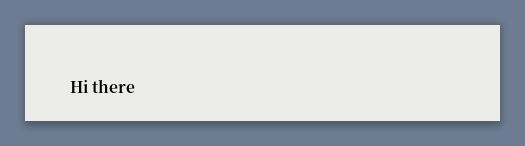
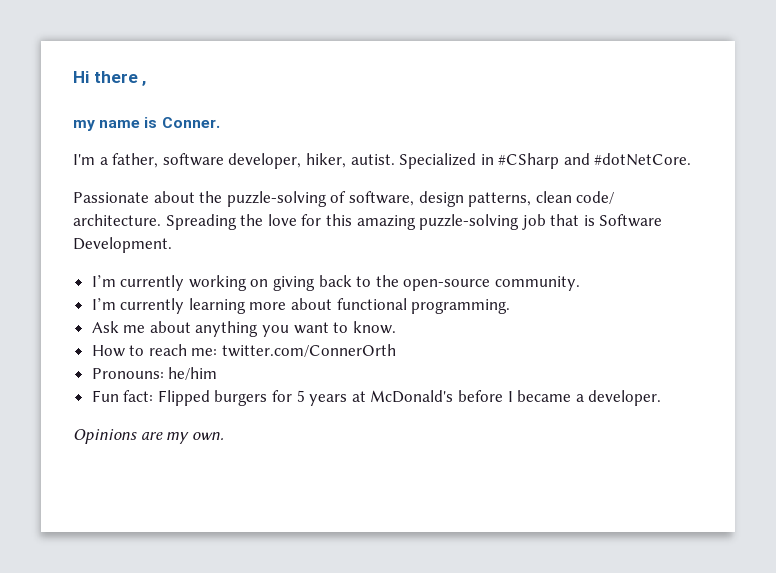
(136, 86) none -> [142,81,147,86] [73,117,220,131] [73,153,692,169] [73,191,615,207] [73,214,663,230] [73,237,172,253] [91,275,581,291] [91,298,511,314] [91,321,396,337] [91,344,397,357] [91,367,218,380] [91,390,662,406] [73,429,224,444] , // my name is Conner. // I'm a father, software developer, hiker, autist. Specialized in #CSharp and #dotNetCore. // Passionate about the puzzle-solving of software, design patterns, clean code/ architecture. Spreading the love for this amazing puzzle-solving job that is Software Development. // I’m currently working on giving back to the open-source community. // I’m currently learning more about functional programming. // Ask me about anything you want to know. // How to reach me: twitter.com/ConnerOrth // Pronouns: he/him // Fun fact: Flipped burgers for 5 years at McDonald's before I became a developer. // Opinions are my own.

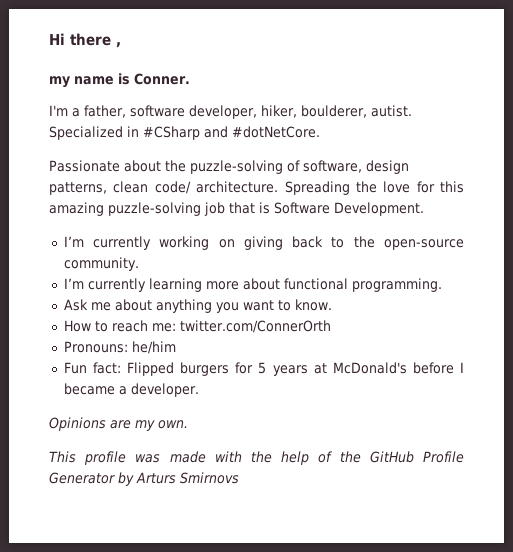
(346, 160) none -> [301,105,367,118] boulderer,
(224, 436) none -> [49,451,464,465] [49,472,239,486] // This profile was made with the help of the GitHub Profile Generator by Arturs Smirnovs

